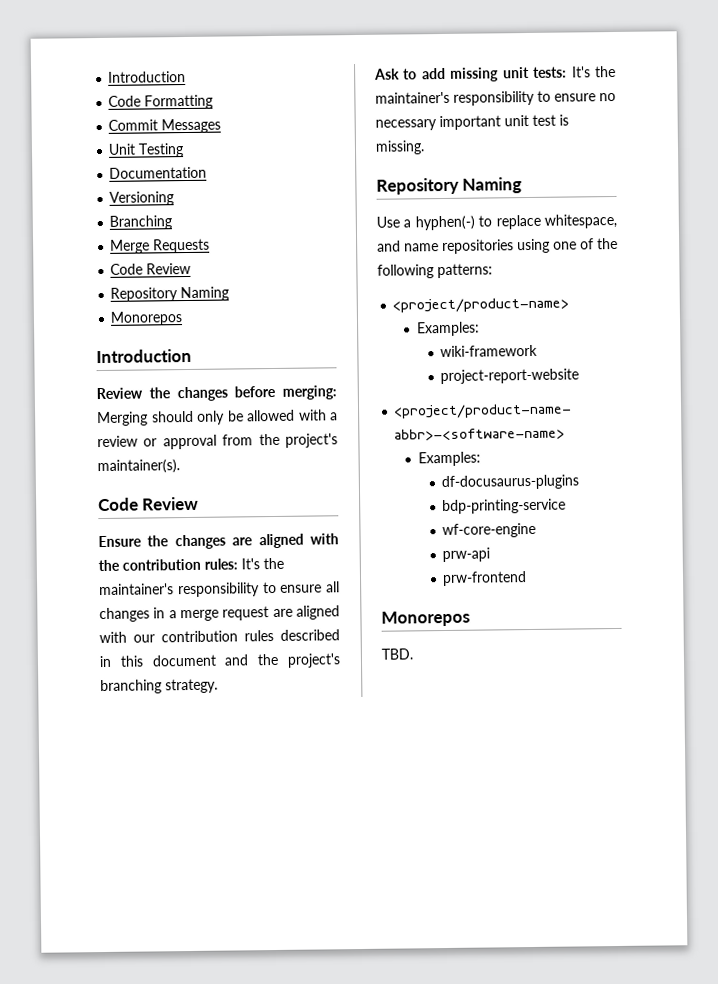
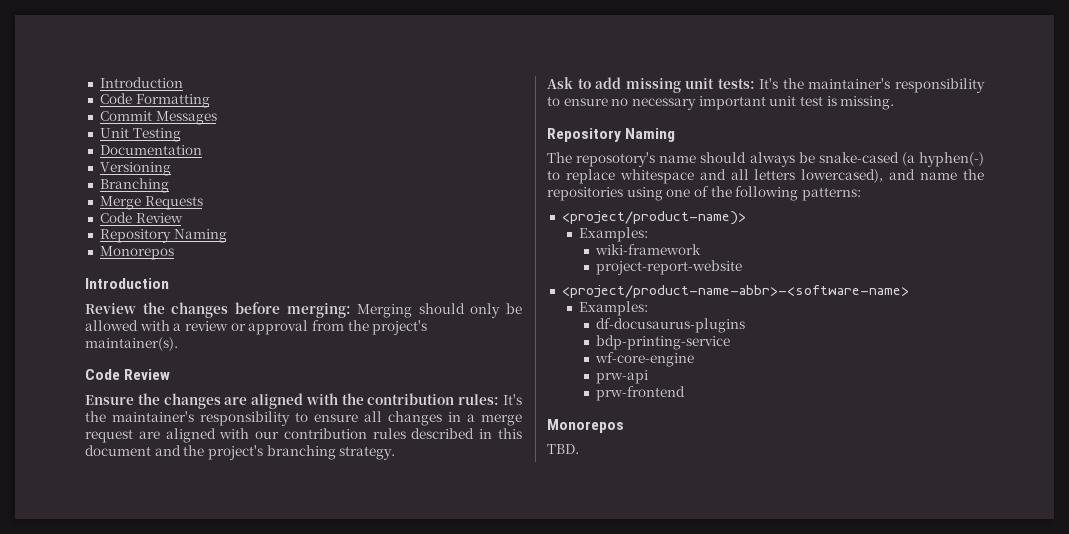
[376,213,617,231] Use a hyphen(-) to replace whitespace, -> [547,152,984,167] [547,169,884,184] The reposotory's name should always be snake-cased (a hyphen(-) to replace whitespace and all letters lowercased),
(439, 247) none -> [963,169,984,180] the
[392,297,570,313] <project/product-name> -> [561,211,746,225] <project/product-name)>

